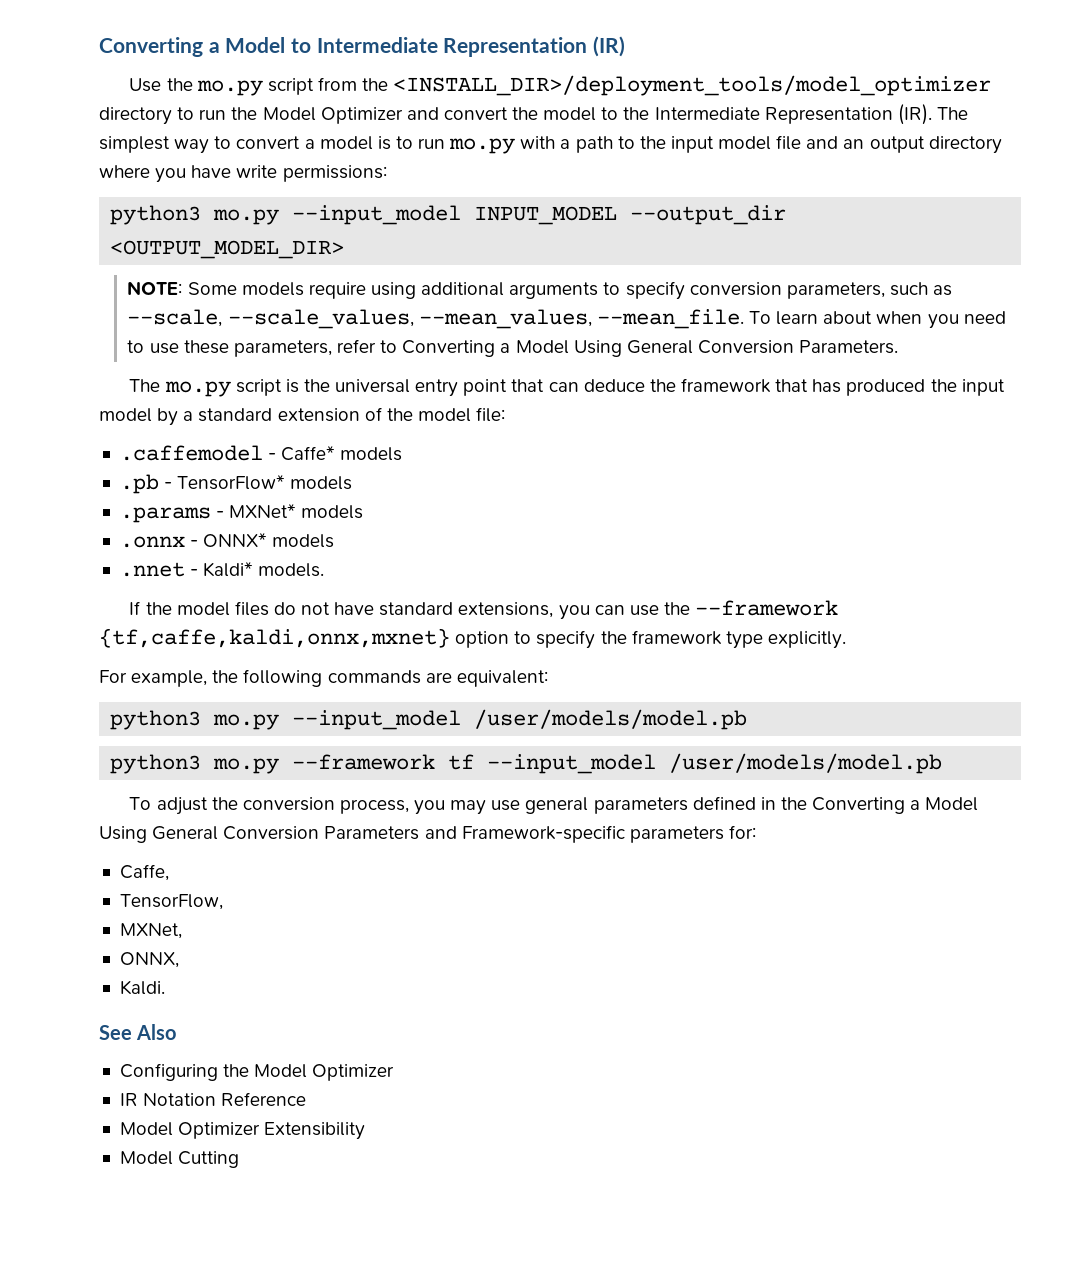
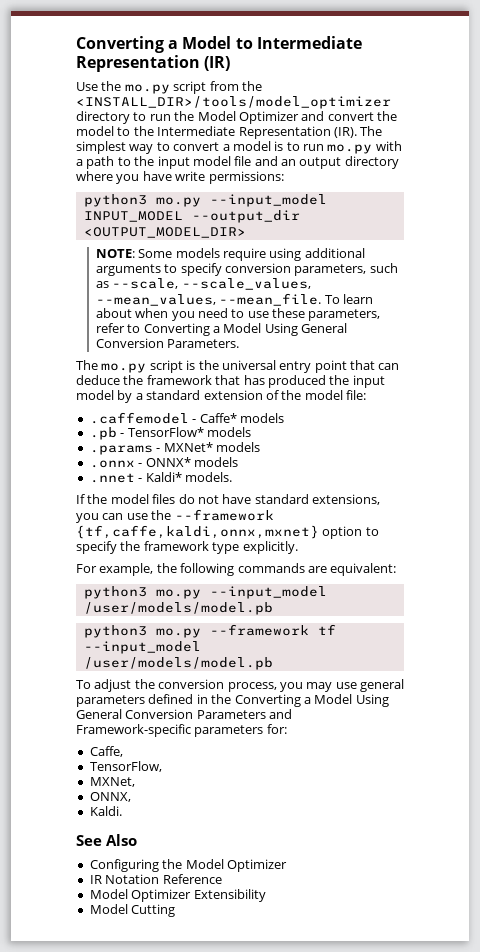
[393,75,992,96] <INSTALL_DIR>/deployment_tools/model_optimizer -> [76,96,391,109] <INSTALL_DIR>/tools/model_optimizer

